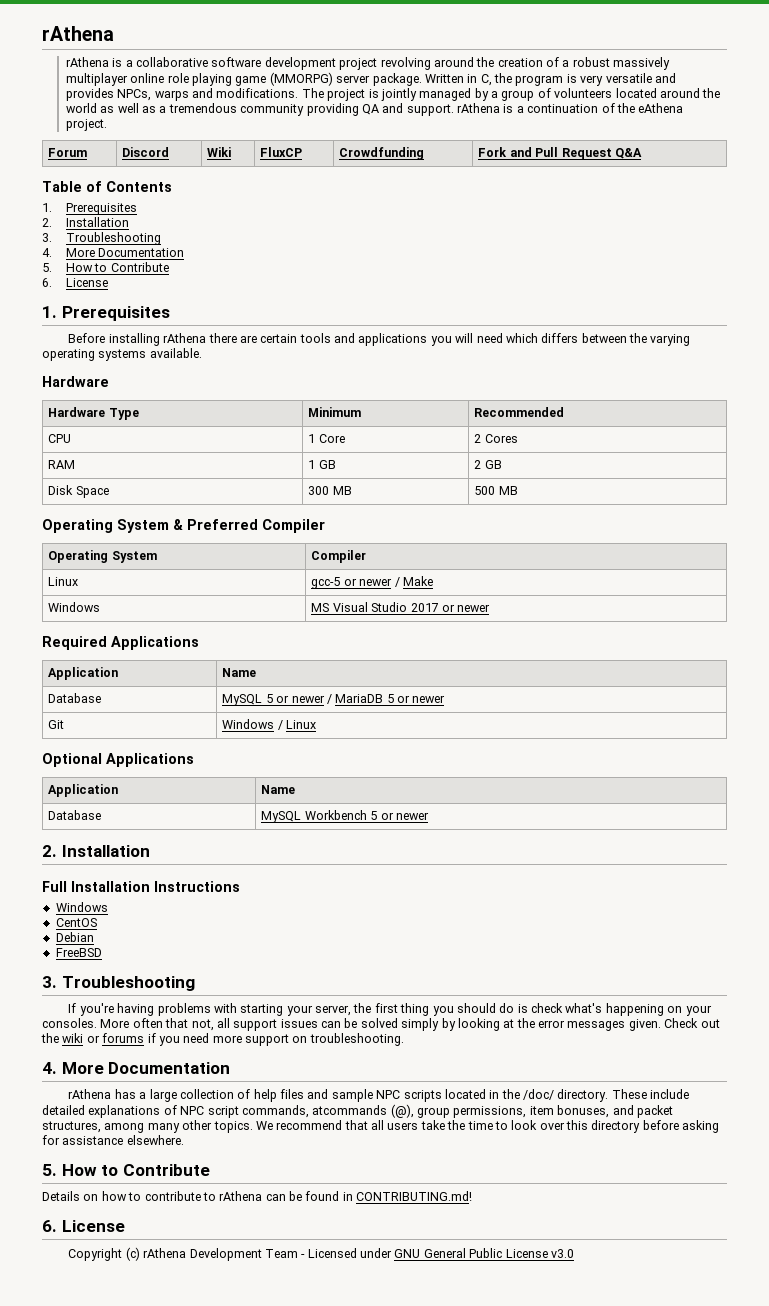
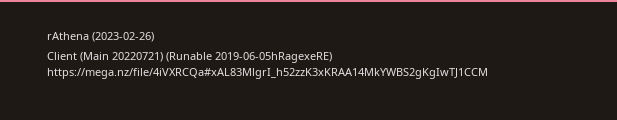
[42,26,114,41] [65,57,671,70] [65,72,676,86] [65,88,721,101] [65,103,684,116] [65,119,107,131] [48,148,88,157] [122,147,170,157] [207,147,232,157] [260,147,303,157] [339,147,425,160] [478,147,642,160] [42,181,172,192] [42,203,137,215] [42,217,129,227] [42,232,161,245] [42,248,185,257] [42,262,169,272] [42,278,108,287] [42,306,170,321] [68,333,691,346] [42,348,202,361] [42,376,109,387] [48,407,139,420] [308,407,362,417] [474,407,565,417] [48,434,72,443] [308,434,345,443] [474,434,518,443] [48,460,76,469] [308,460,336,469] [474,460,502,469] [48,485,109,498] [308,486,352,495] [474,486,518,495] [42,519,325,533] [48,550,157,563] [311,550,367,563] [48,577,79,586] [311,576,433,589] [48,602,101,612] [311,602,491,612] [42,636,199,650] [48,667,119,680] [222,668,257,677] [48,693,102,703] [222,694,446,706] [48,720,65,729] [222,719,317,730] [42,753,194,767] [48,784,119,797] [261,785,296,794] [48,810,102,820] [261,810,429,823] [42,845,150,857] [42,881,240,892] [55,902,108,912] [55,918,97,927] [55,932,94,942] [55,948,102,957] [42,976,195,991] [68,1003,712,1016] [42,1018,720,1031] [41,1033,404,1046] [42,1062,231,1074] [68,1089,690,1102] [42,1104,673,1118] [42,1120,720,1133] [42,1135,184,1145] [42,1164,210,1176] [42,1191,473,1201] [42,1220,125,1232] [68,1247,574,1261] rAthena // rAthena is a collaborative software development project revolving around the creation of a robust massively multiplayer online role playing game (MMORPG) server package. Written in C, the program is very versatile and provides NPCs, warps and modifications. The project is jointly managed by a group of volunteers located around the world as well as a tremendous community providing QA and support. rAthena is a continuation of the eAthena project. // Forum | Discord | Wiki | FluxCP | Crowdfunding | Fork and Pull Request Q&A // Table of Contents // 1. Prerequisites // 2. Installation // 3. Troubleshooting // 4. More Documentation // 5. How to Contribute // 6. License // 1. Prerequisites // Before installing rAthena there are certain tools and applications you will need which differs between the varying operating systems available. // Hardware // Hardware Type | Minimum | Recommended // CPU | 1 Core | 2 Cores // RAM | 1 GB | 2 GB // Disk Space | 300 MB | 500 MB // Operating System & Preferred Compiler // Operating System | Compiler // Linux | gcc-5 or newer / Make // Windows | MS Visual Studio 2017 or newer // Required Applications // Application | Name // Database | MySQL 5 or newer / MariaDB 5 or newer // Git | Windows / Linux // Optional Applications // Application | Name // Database | MySQL Workbench 5 or newer // 2. Installation // Full Installation Instructions // Windows // CentOS // Debian // FreeBSD // 3. Troubleshooting // If you're having problems with starting your server, the first thing you should do is check what's happening on your consoles. More often that not, all support issues can be solved simply by looking at the error messages given. Check out the wiki or forums if you need more support on troubleshooting. // 4. More Documentation // rAthena has a large collection of help files and sample NPC scripts located in the /doc/ directory. These include detailed explanations of NPC script commands, atcommands (@), group permissions, item bonuses, and packet structures, among many other topics. We recommend that all users take the time to look over this directory before asking for assistance elsewhere. // 5. How to Contribute // Details on how to contribute to rAthena can be found in CONTRIBUTING.md! // 6. License // Copyright (c) rAthena Development Team - Licensed under GNU General Public License v3.0 -> [47,32,154,42] [47,52,332,63] [47,68,488,79] rAthena (2023-02-26) // Client (Main 20220721) (Runable 2019-06-05hRagexeRE) https://mega.nz/file/4iVXRCQa#xAL83MlgrI_h52zzK3xKRAA14MkYWBS2gKgIwTJ1CCM

